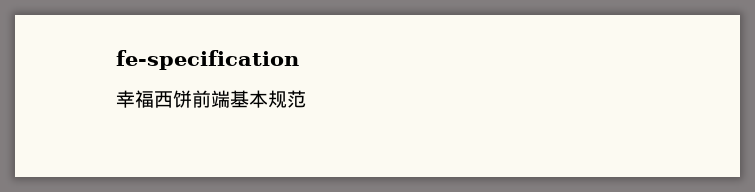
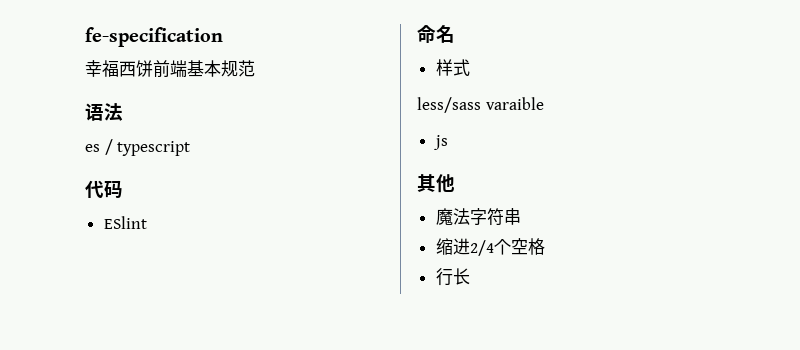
(306, 99) none -> [85,103,123,121] [85,139,191,156] [85,180,123,199] [103,216,147,229] [417,25,455,43] [435,59,470,76] [417,97,544,113] [432,135,448,150] [417,174,455,193] [435,208,521,226] [435,238,545,256] [435,268,470,286] // 语法 // es / typescript // 代码 // ESlint // 命名 // 样式 // less/sass varaible // js // 其他 // 魔法字符串 // 缩进2/4个空格 // 行长

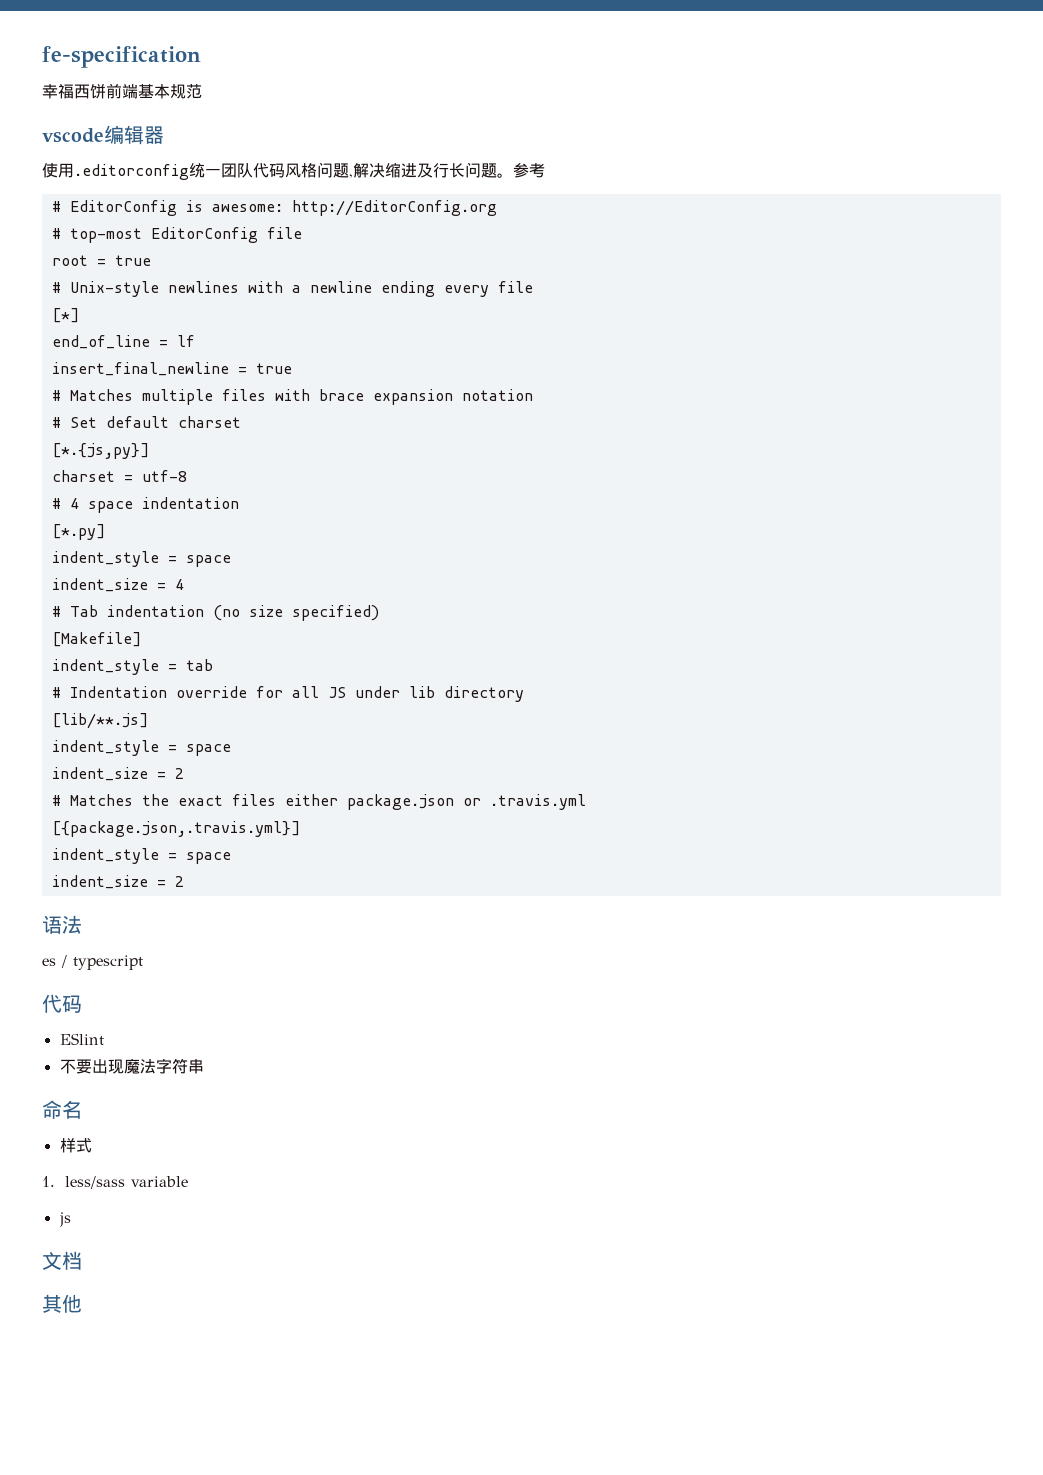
(255, 68) none -> [42,125,164,145] [42,162,545,180] [51,200,497,216] [51,227,302,243] [51,255,151,266] [51,281,533,297] [51,308,79,323] [51,335,195,349] [51,362,292,376] [51,389,533,405] [51,416,241,428] [51,443,149,459] [51,470,187,482] [51,497,239,513] [51,524,105,540] [51,551,231,567] [51,578,184,592] [51,605,379,621] [51,632,141,647] [51,659,213,675] [51,686,524,702] [51,713,148,729] [51,740,231,756] [51,767,184,781] [51,794,586,810] [51,821,300,837] [51,848,231,864] [51,875,184,889] // vscode编辑器 // 使用.editorconfig统一团队代码风格问题,解决缩进及行长问题。参考 // # EditorConfig is awesome: http://EditorConfig.org // # top-most EditorConfig file // root = true // # Unix-style newlines with a newline ending every file // [*] // end_of_line = lf // insert_final_newline = true // # Matches multiple files with brace expansion notation // # Set default charset // [*.{js,py}] // charset = utf-8 // # 4 space indentation // [*.py] // indent_style = space // indent_size = 4 // # Tab indentation (no size specified) // [Makefile] // indent_style = tab // # Indentation override for all JS under lib directory // [lib/**.js] // indent_style = space // indent_size = 2 // # Matches the exact files either package.json or .travis.yml // [{package.json,.travis.yml}] // indent_style = space // indent_size = 2
(147, 222) none -> [59,1058,204,1074] // 不要出现魔法字符串
[417,97,544,113] less/sass varaible -> [42,1176,188,1189] 1. less/sass variable
(448, 142) none -> [42,1251,82,1270] // 文档
[435,208,521,226] [435,238,545,256] [435,268,470,286] // 魔法字符串 // 缩进2/4个空格 // 行长 -> (82, 1303) none

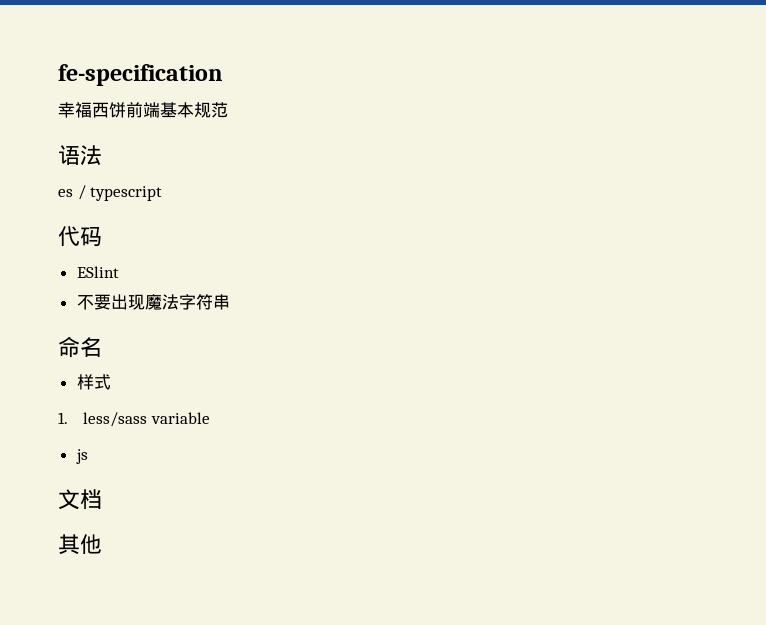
[42,125,164,145] [42,162,545,180] [51,200,497,216] [51,227,302,243] [51,255,151,266] [51,281,533,297] [51,308,79,323] [51,335,195,349] [51,362,292,376] [51,389,533,405] [51,416,241,428] [51,443,149,459] [51,470,187,482] [51,497,239,513] [51,524,105,540] [51,551,231,567] [51,578,184,592] [51,605,379,621] [51,632,141,647] [51,659,213,675] [51,686,524,702] [51,713,148,729] [51,740,231,756] [51,767,184,781] [51,794,586,810] [51,821,300,837] [51,848,231,864] [51,875,184,889] // vscode编辑器 // 使用.editorconfig统一团队代码风格问题,解决缩进及行长问题。参考 // # EditorConfig is awesome: http://EditorConfig.org // # top-most EditorConfig file // root = true // # Unix-style newlines with a newline ending every file // [*] // end_of_line = lf // insert_final_newline = true // # Matches multiple files with brace expansion notation // # Set default charset // [*.{js,py}] // charset = utf-8 // # 4 space indentation // [*.py] // indent_style = space // indent_size = 4 // # Tab indentation (no size specified) // [Makefile] // indent_style = tab // # Indentation override for all JS under lib directory // [lib/**.js] // indent_style = space // indent_size = 2 // # Matches the exact files either package.json or .travis.yml // [{package.json,.travis.yml}] // indent_style = space // indent_size = 2 -> (228, 110) none

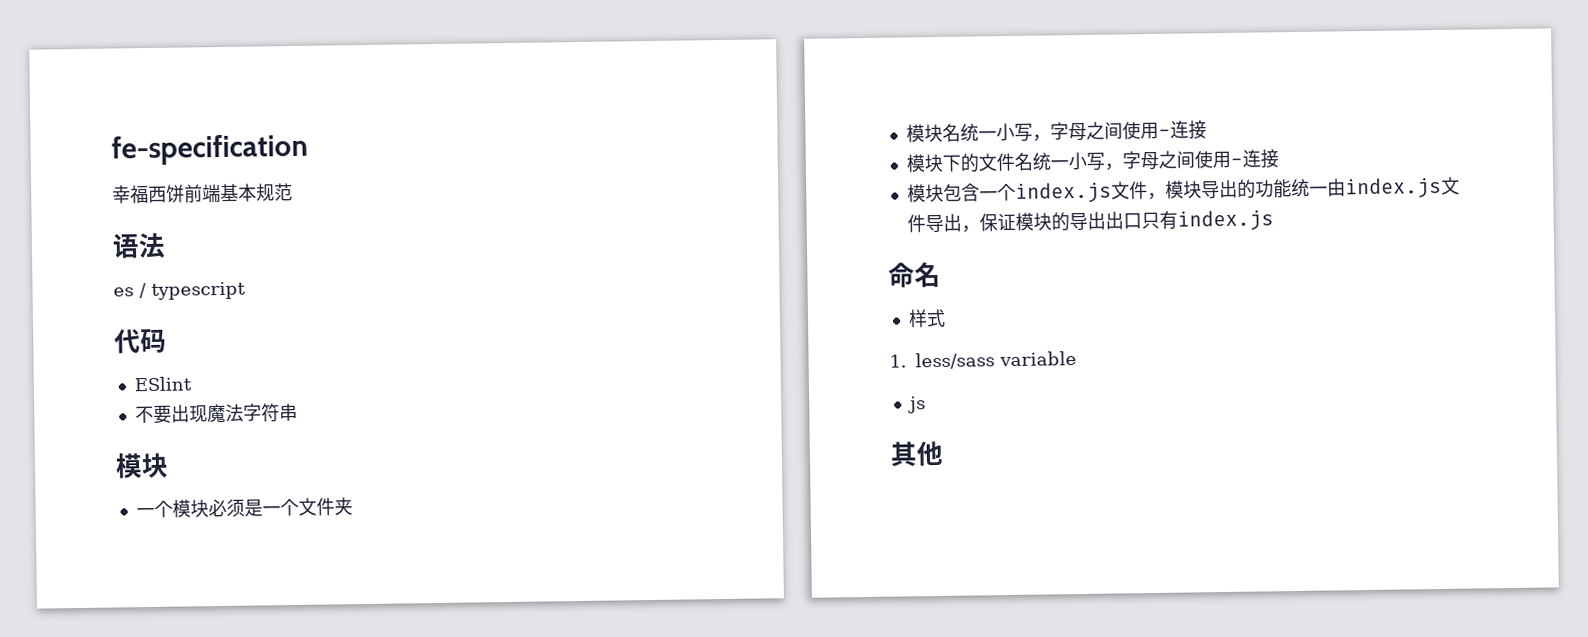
(230, 302) none -> [115,452,169,479] [135,497,353,518] [905,120,1207,143] [905,149,1279,173] [906,176,1460,204] [906,209,1274,233] // 模块 // 一个模块必须是一个文件夹 // 模块名统一小写，字母之间使用-连接 // 模块下的文件名统一小写，字母之间使用-连接 // 模块包含一个index.js文件，模块导出的功能统一由index.js文件导出，保证模块的导出出口只有index.js
[58,489,102,510] // 文档 -> (926, 405) none

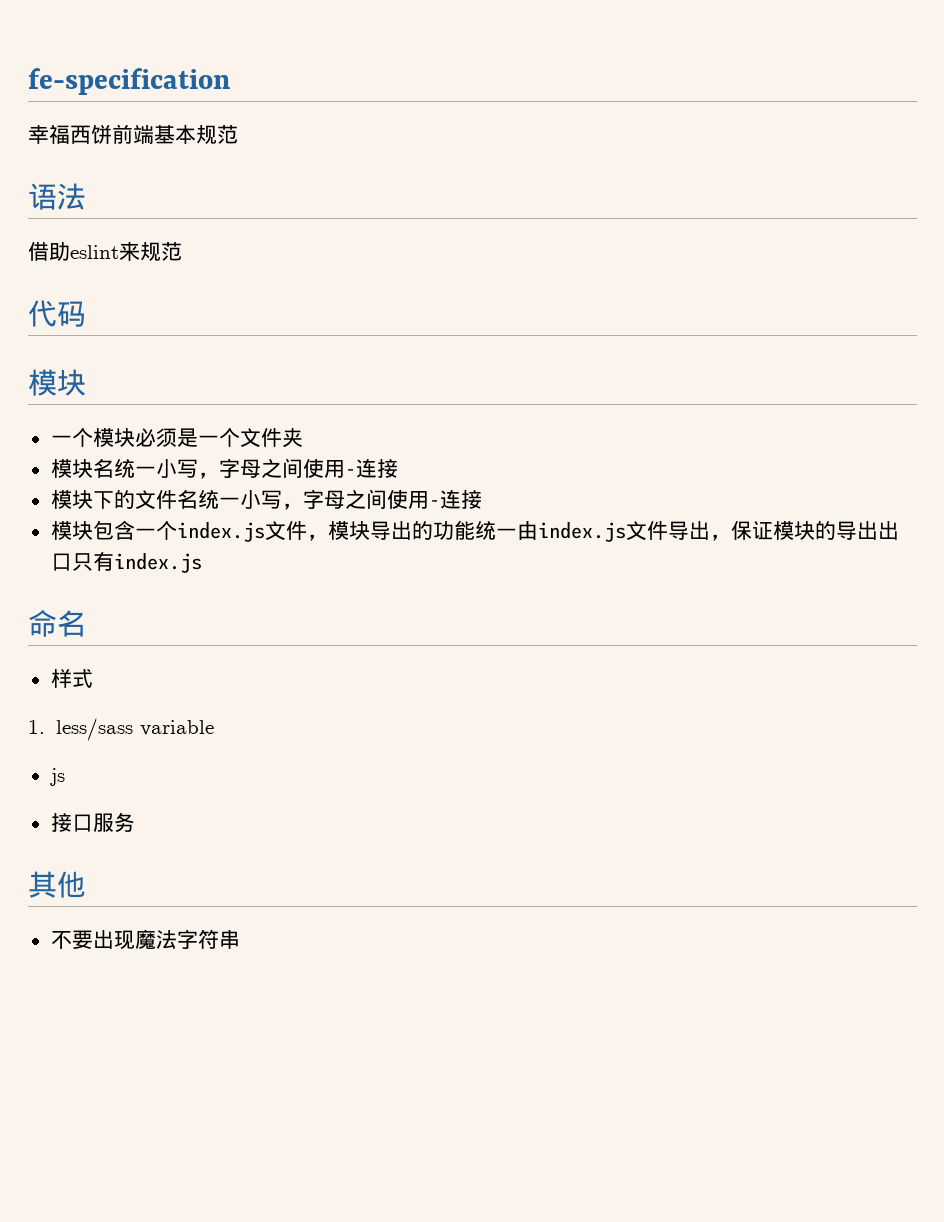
[113,281,246,300] [114,328,167,354] [133,376,192,392] [134,402,298,424] es / typescript // 代码 // ESlint // 不要出现魔法字符串 -> [28,242,182,261] [28,300,86,327] 借助eslint来规范 // 代码
(926, 405) none -> [50,812,135,832] // 接口服务
(944, 453) none -> [50,929,240,950] // 不要出现魔法字符串

